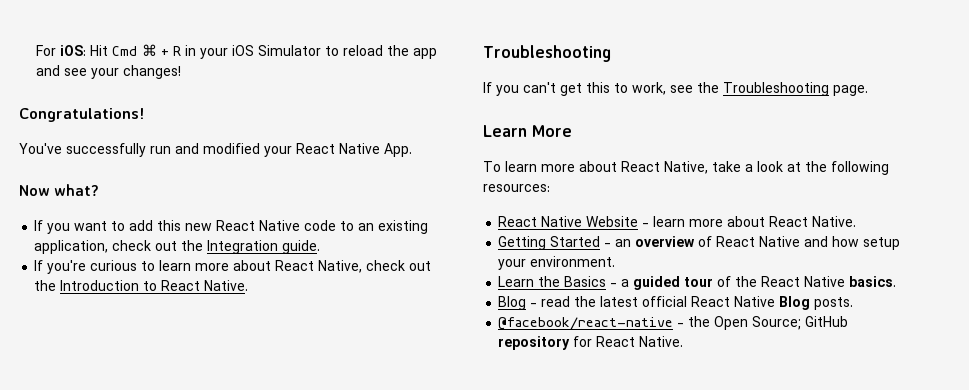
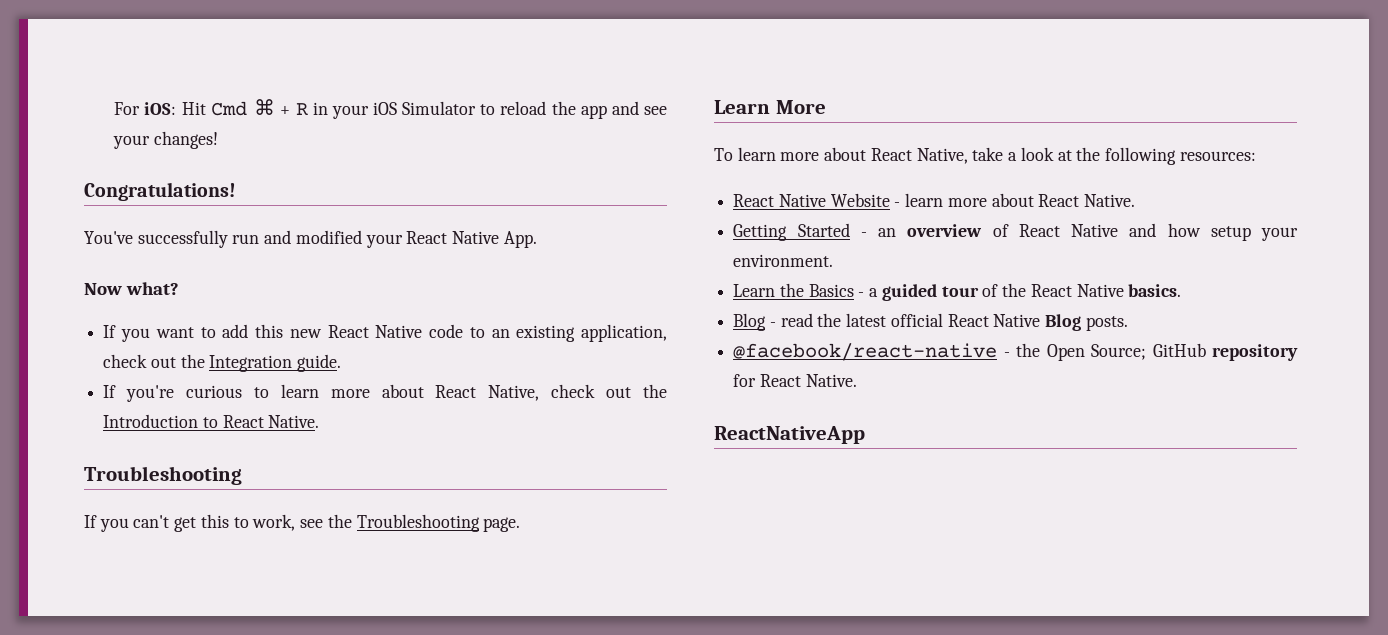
(684, 341) none -> [714,426,865,444] // ReactNativeApp

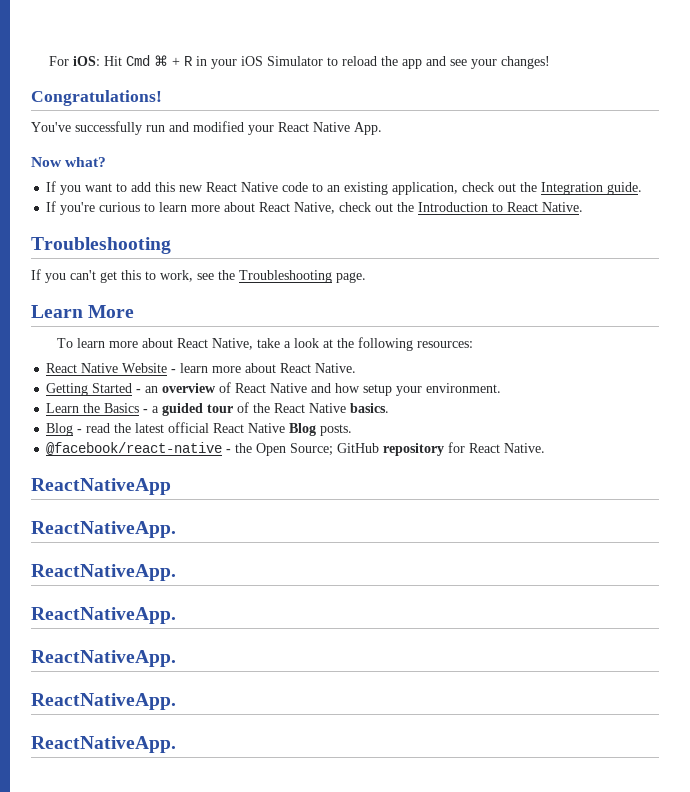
(865, 435) none -> [31,521,176,538] [31,564,176,581] [31,607,176,624] [31,650,176,667] [31,693,176,710] [31,736,176,753] // ReactNativeApp. // ReactNativeApp. // ReactNativeApp. // ReactNativeApp. // ReactNativeApp. // ReactNativeApp.

